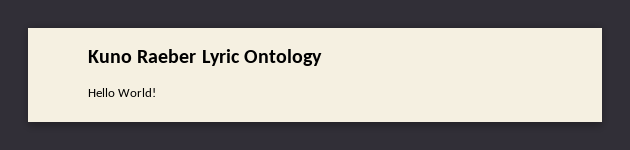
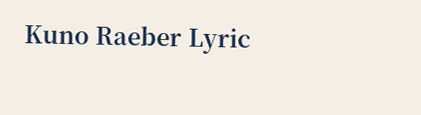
[243,49,322,66] [88,88,157,97] Ontology // Hello World! -> (251, 41) none

